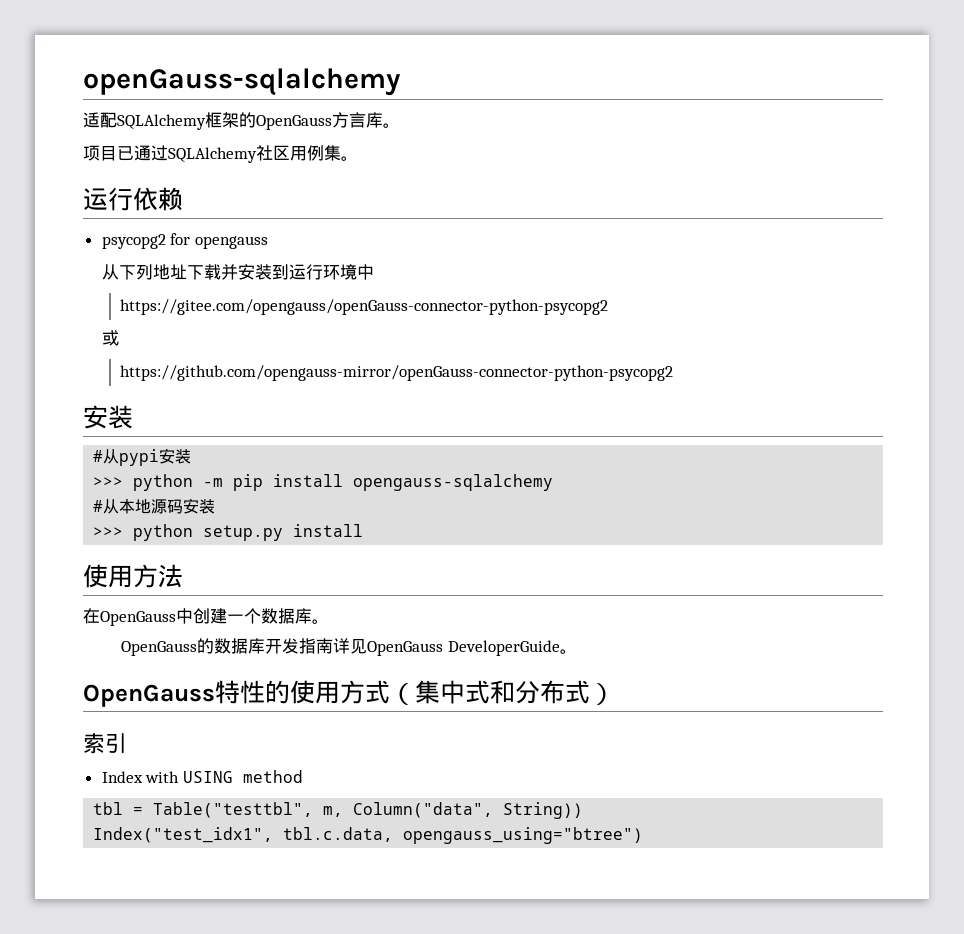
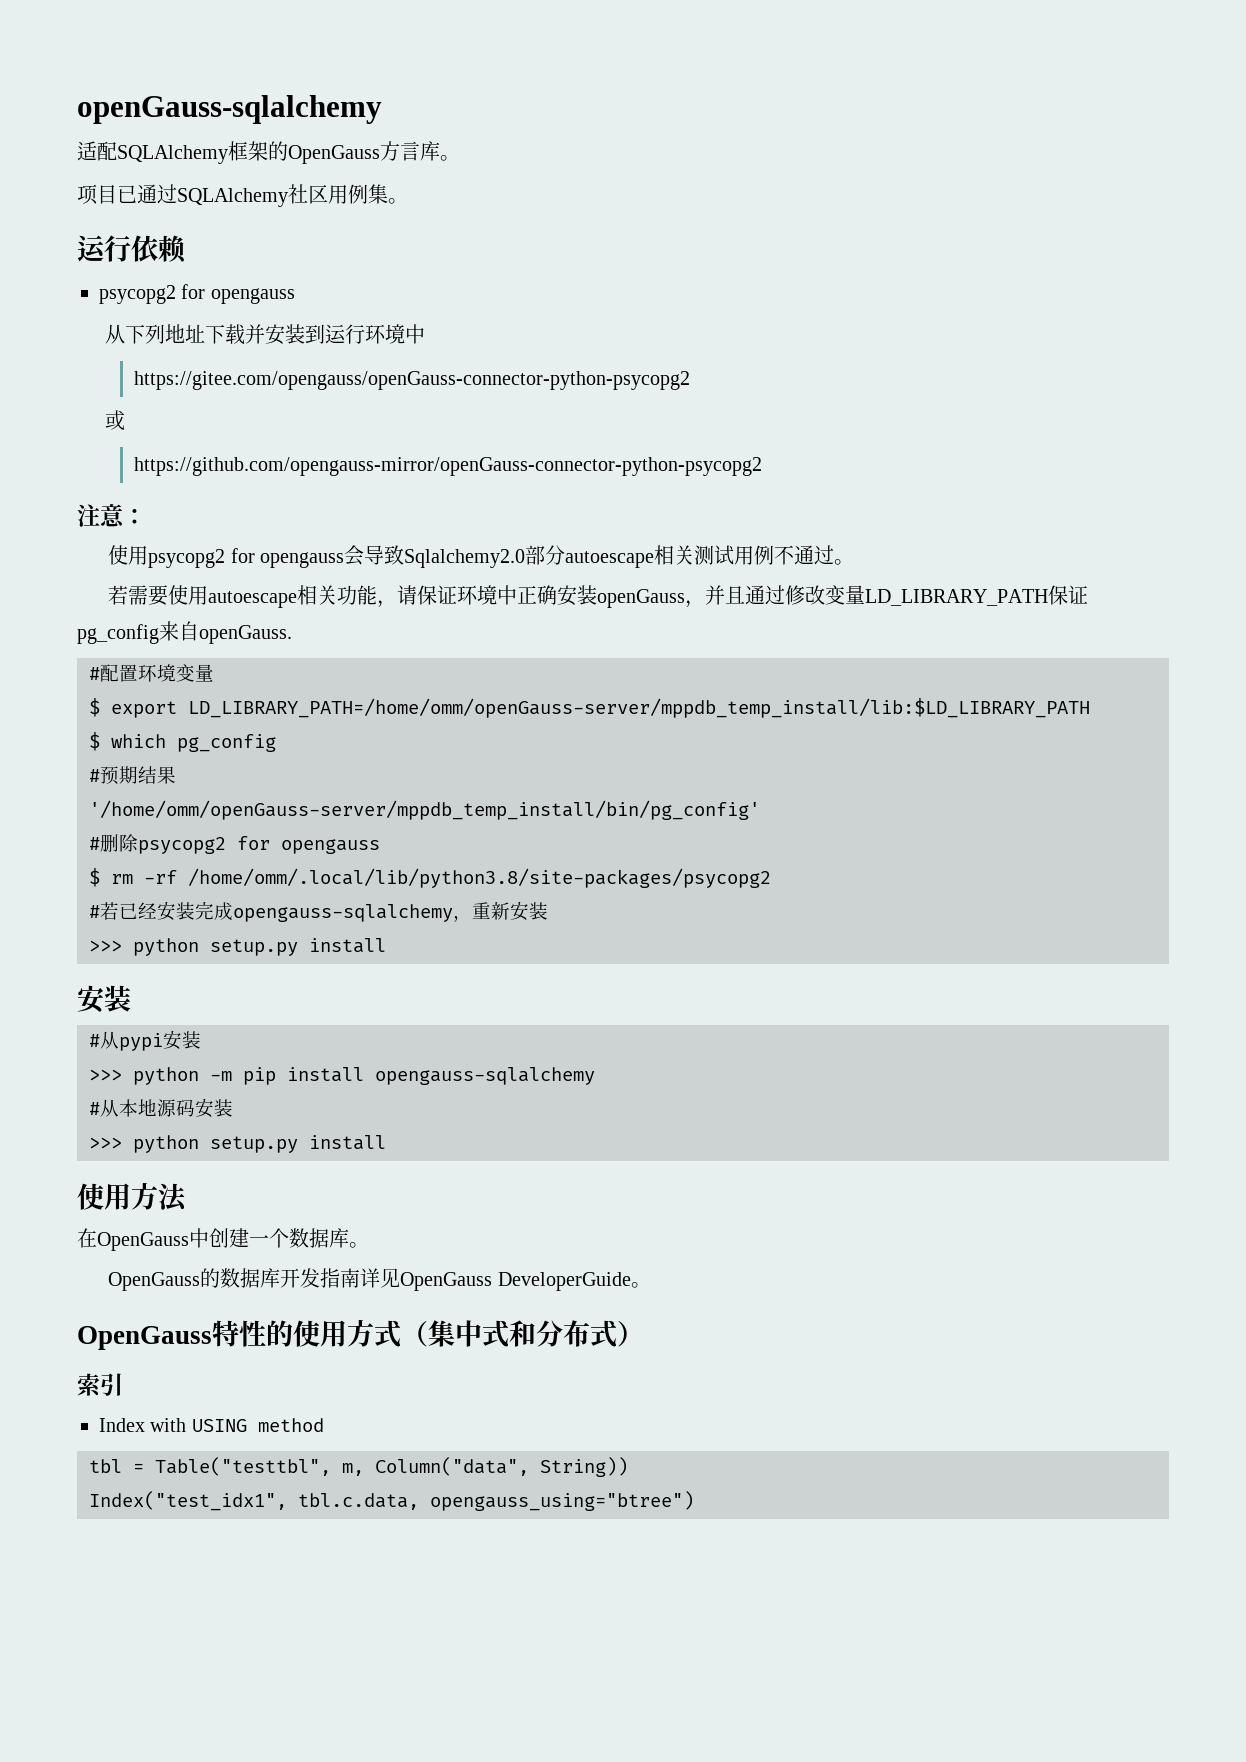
(674, 373) none -> [77,504,146,528] [108,545,855,568] [108,585,1089,608] [77,621,292,644] [89,664,214,682] [89,698,1090,718] [89,732,276,752] [89,766,176,785] [89,800,760,820] [89,834,380,854] [89,868,771,888] [89,901,548,922] [89,938,386,956] // 注意： // 使用psycopg2 for opengauss会导致Sqlalchemy2.0部分autoescape相关测试用例不通过。 // 若需要使用autoescape相关功能，请保证环境中正确安装openGauss，并且通过修改变量LD_LIBRARY_PATH保证pg_config来自openGauss. // #配置环境变量 // $ export LD_LIBRARY_PATH=/home/omm/openGauss-server/mppdb_temp_install/lib:$LD_LIBRARY_PATH // $ which pg_config // #预期结果 // '/home/omm/openGauss-server/mppdb_temp_install/bin/pg_config' // #删除psycopg2 for opengauss // $ rm -rf /home/omm/.local/lib/python3.8/site-packages/psycopg2 // #若已经安装完成opengauss-sqlalchemy，重新安装 // >>> python setup.py install

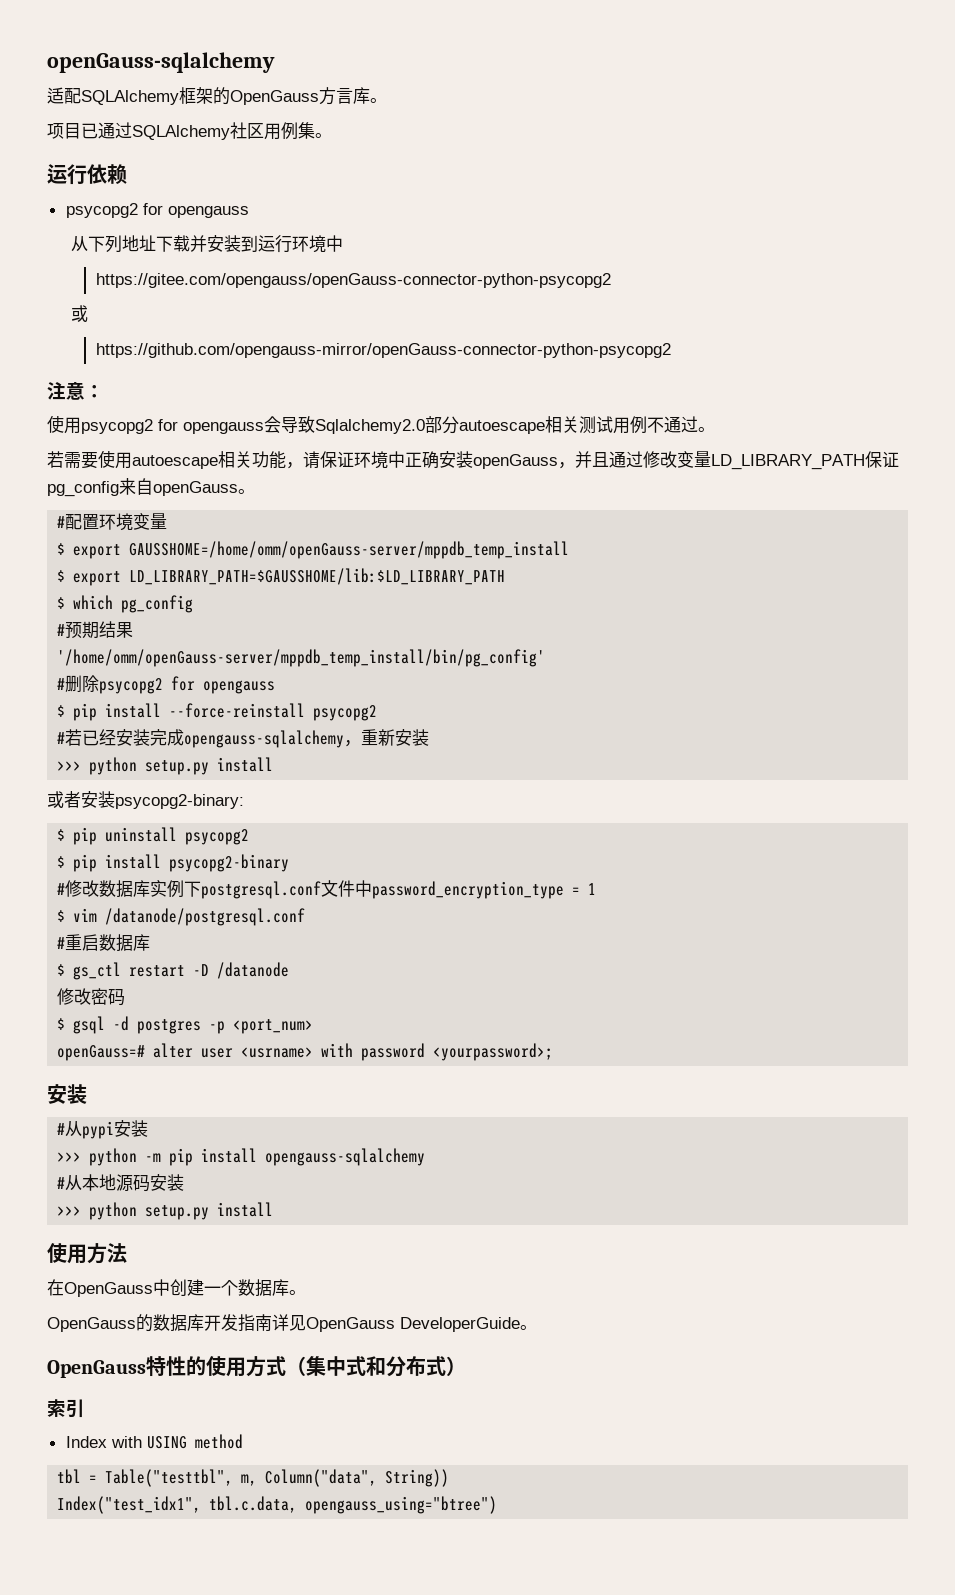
[199,625,292,644] openGauss. -> [153,481,255,496] openGauss。
[188,698,1090,718] LD_LIBRARY_PATH=/home/omm/openGauss-server/mppdb_temp_install/lib:$LD_LIBRARY_PATH -> [129,541,570,559] [57,568,506,586] GAUSSHOME=/home/omm/openGauss-server/mppdb_temp_install // $ export LD_LIBRARY_PATH=$GAUSSHOME/lib:$LD_LIBRARY_PATH
[111,868,771,888] rm -rf /home/omm/.local/lib/python3.8/site-packages/psycopg2 -> [73,703,378,721] pip install --force-reinstall psycopg2
(386, 945) none -> [47,791,244,809] [57,827,250,845] [57,854,290,872] [57,880,597,899] [57,908,306,926] [57,934,151,952] [57,962,290,980] [57,988,126,1006] [57,1016,314,1034] [57,1043,554,1061] // 或者安装psycopg2-binary: // $ pip uninstall psycopg2 // $ pip install psycopg2-binary // #修改数据库实例下postgresql.conf文件中password_encryption_type = 1 // $ vim /datanode/postgresql.conf // #重启数据库 // $ gs_ctl restart -D /datanode // 修改密码 // $ gsql -d postgres -p <port_num> // openGauss=# alter user <usrname> with password <yourpassword>;

